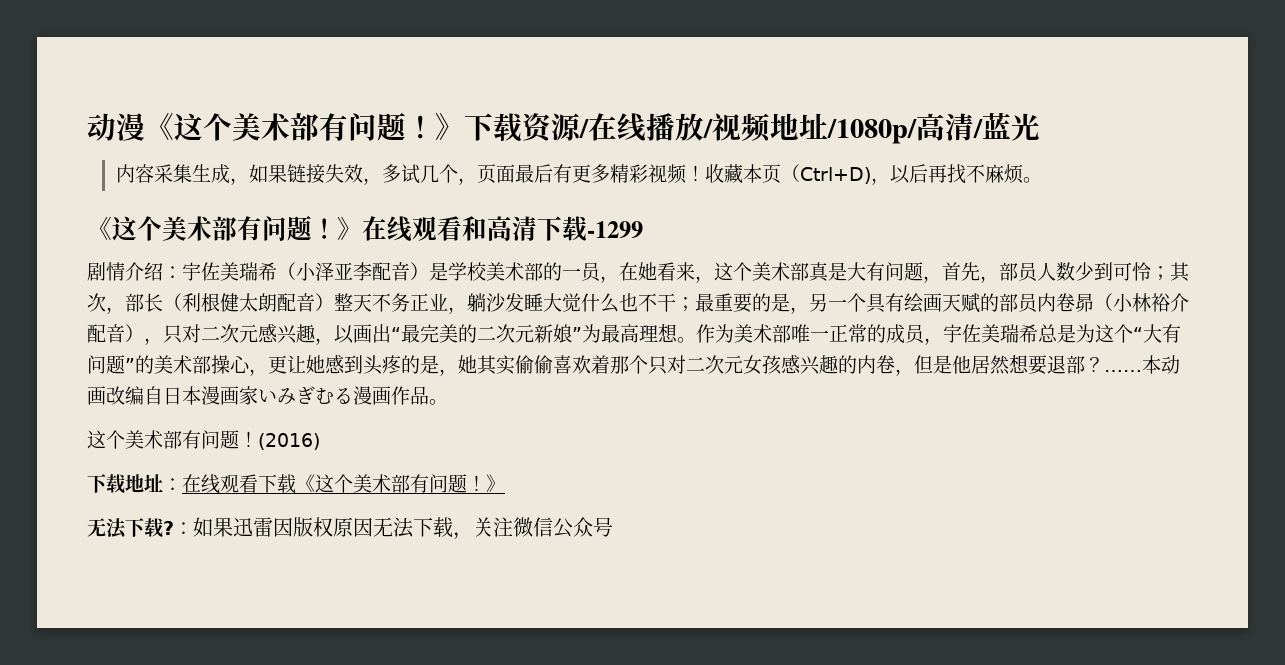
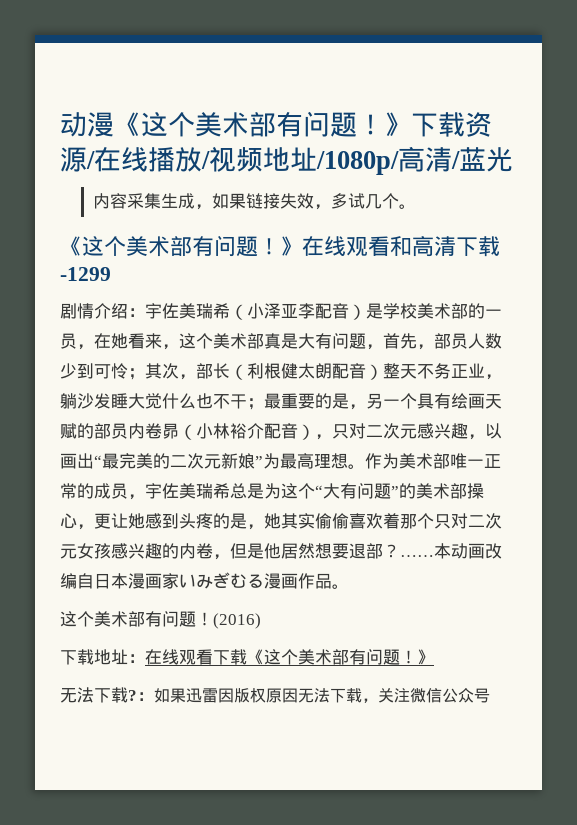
[457,164,1023,185] ，页面最后有更多精彩视频！收藏本页（Ctrl+D)，以后再找不麻烦 -> (400, 201) none

